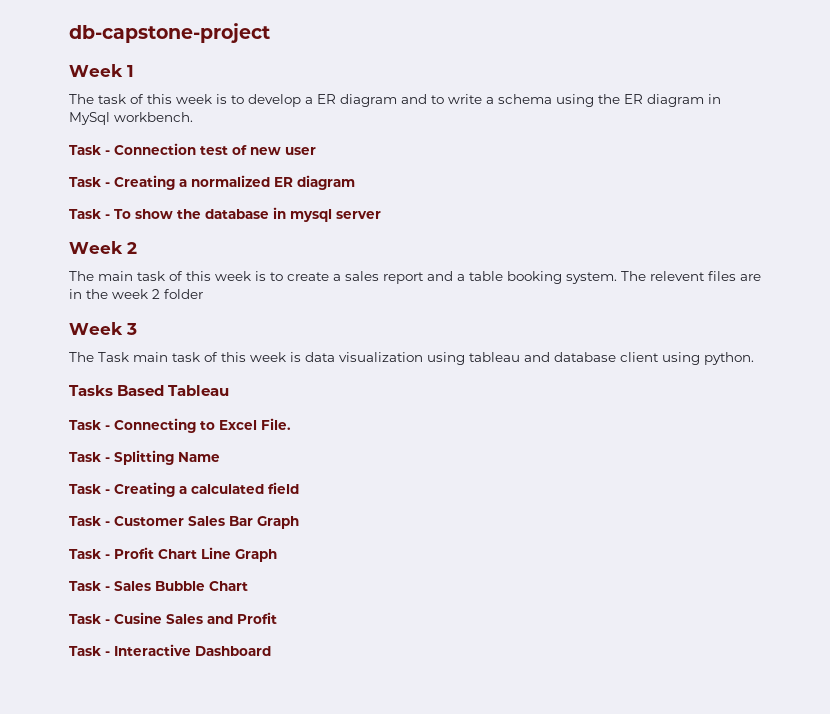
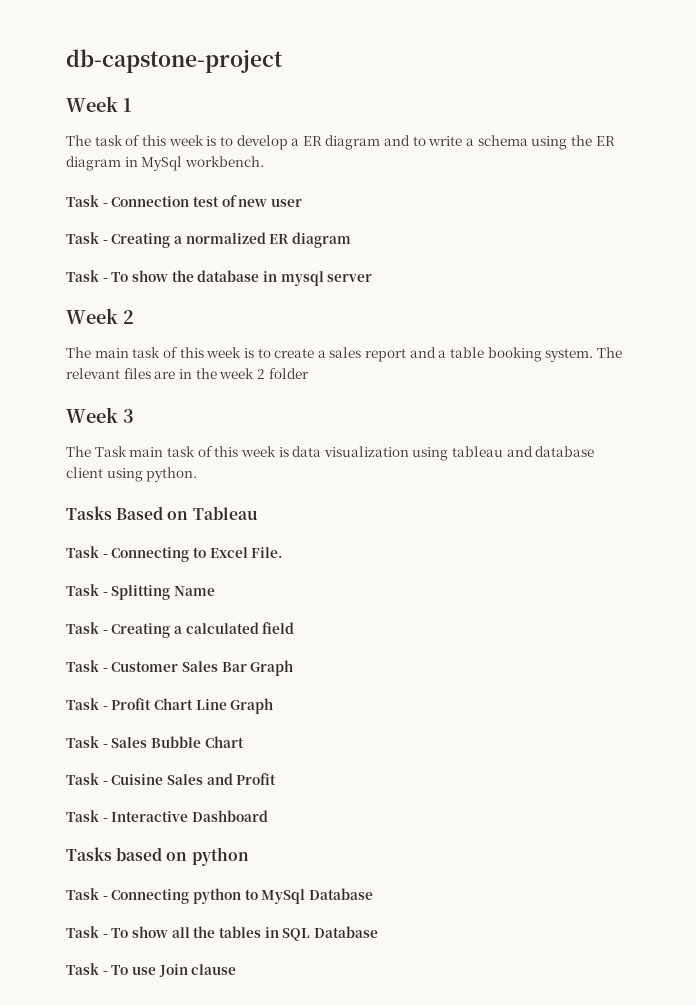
[650,271,705,281] relevent -> [66,368,120,379] relevant
(165, 390) none -> [167,511,189,520] on
[114,612,162,624] Cusine -> [111,774,164,785] Cuisine
(271, 651) none -> [66,847,249,866] [66,888,373,904] [66,926,378,941] [66,963,237,977] // Tasks based on python // Task - Connecting python to MySql Database // Task - To show all the tables in SQL Database // Task - To use Join clause

